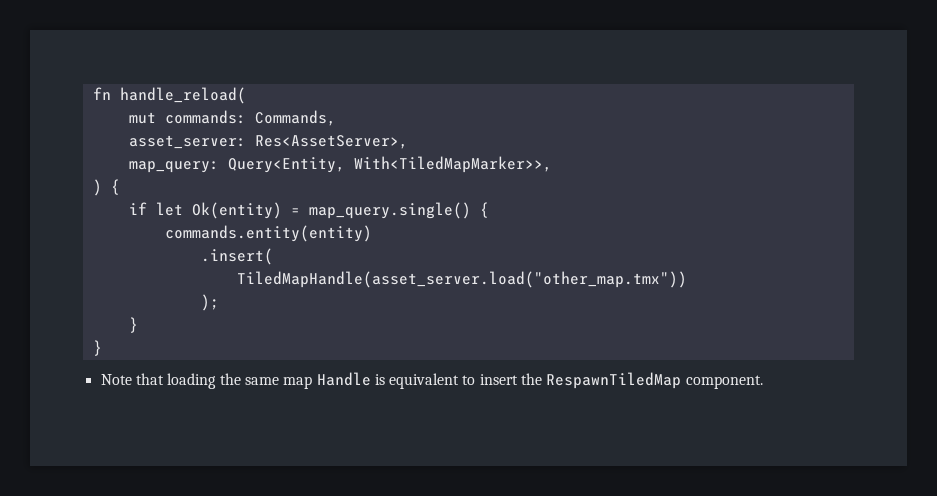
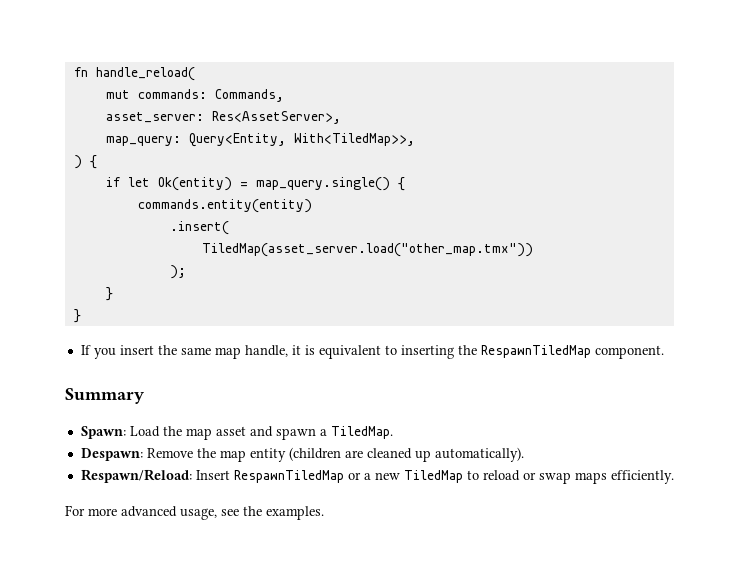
[353,156,552,173] With<TiledMapMarker>>, -> [293,133,415,146] With<TiledMap>>,
[236,271,687,288] TiledMapHandle(asset_server.load("other_map.tmx")) -> [201,243,533,257] TiledMap(asset_server.load("other_map.tmx"))
[100,373,217,389] Note that loading -> [80,345,154,359] If you insert
[316,372,371,386] Handle -> [244,345,301,357] handle, it
[479,374,518,385] insert -> [400,345,454,359] inserting
(763, 382) none -> [65,388,144,404] [80,426,393,440] [80,447,524,462] [80,469,674,484] [65,505,324,520] // Summary // Spawn: Load the map asset and spawn a TiledMap. // Despawn: Remove the map entity (children are cleaned up automatically). // Respawn/Reload: Insert RespawnTiledMap or a new TiledMap to reload or swap maps efficiently. // For more advanced usage, see the examples.

